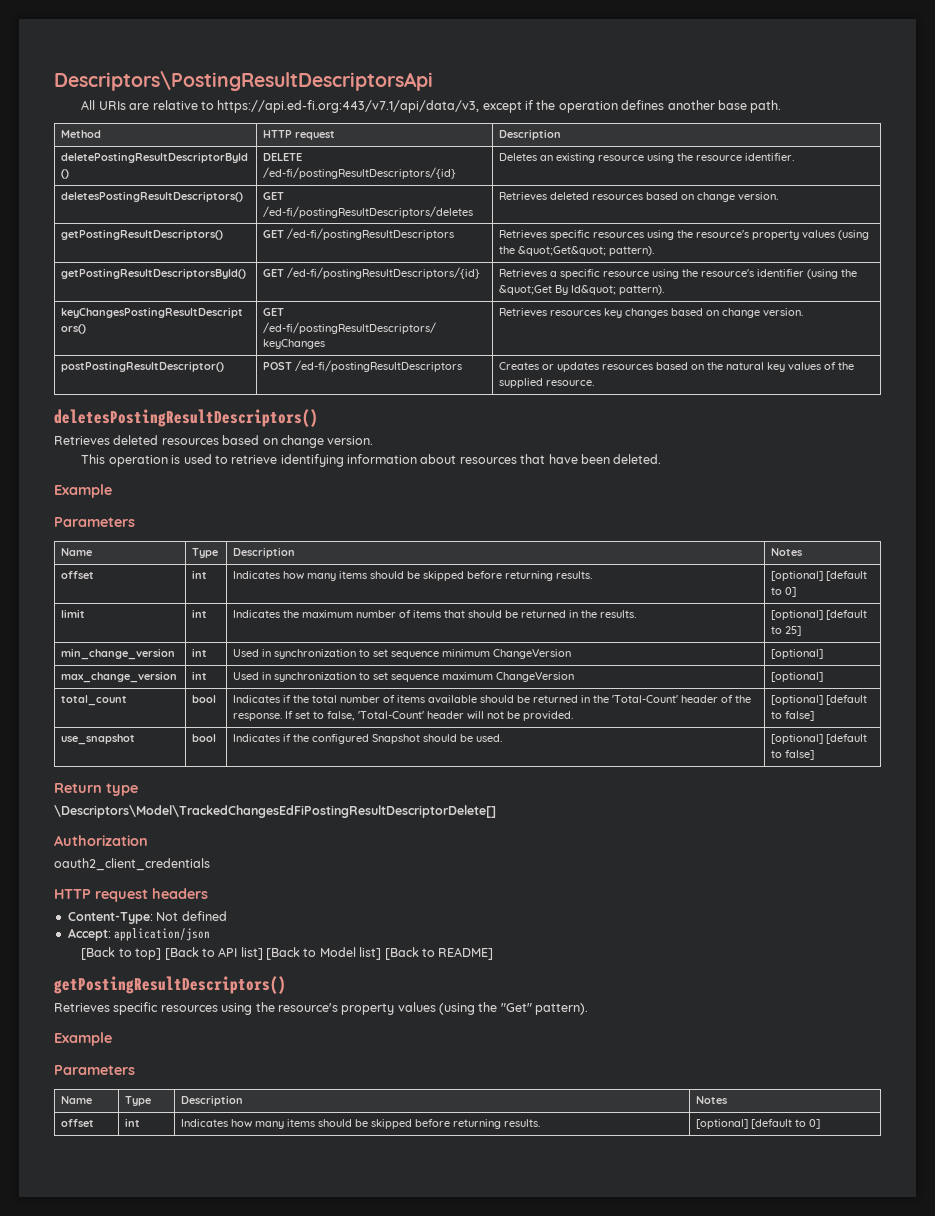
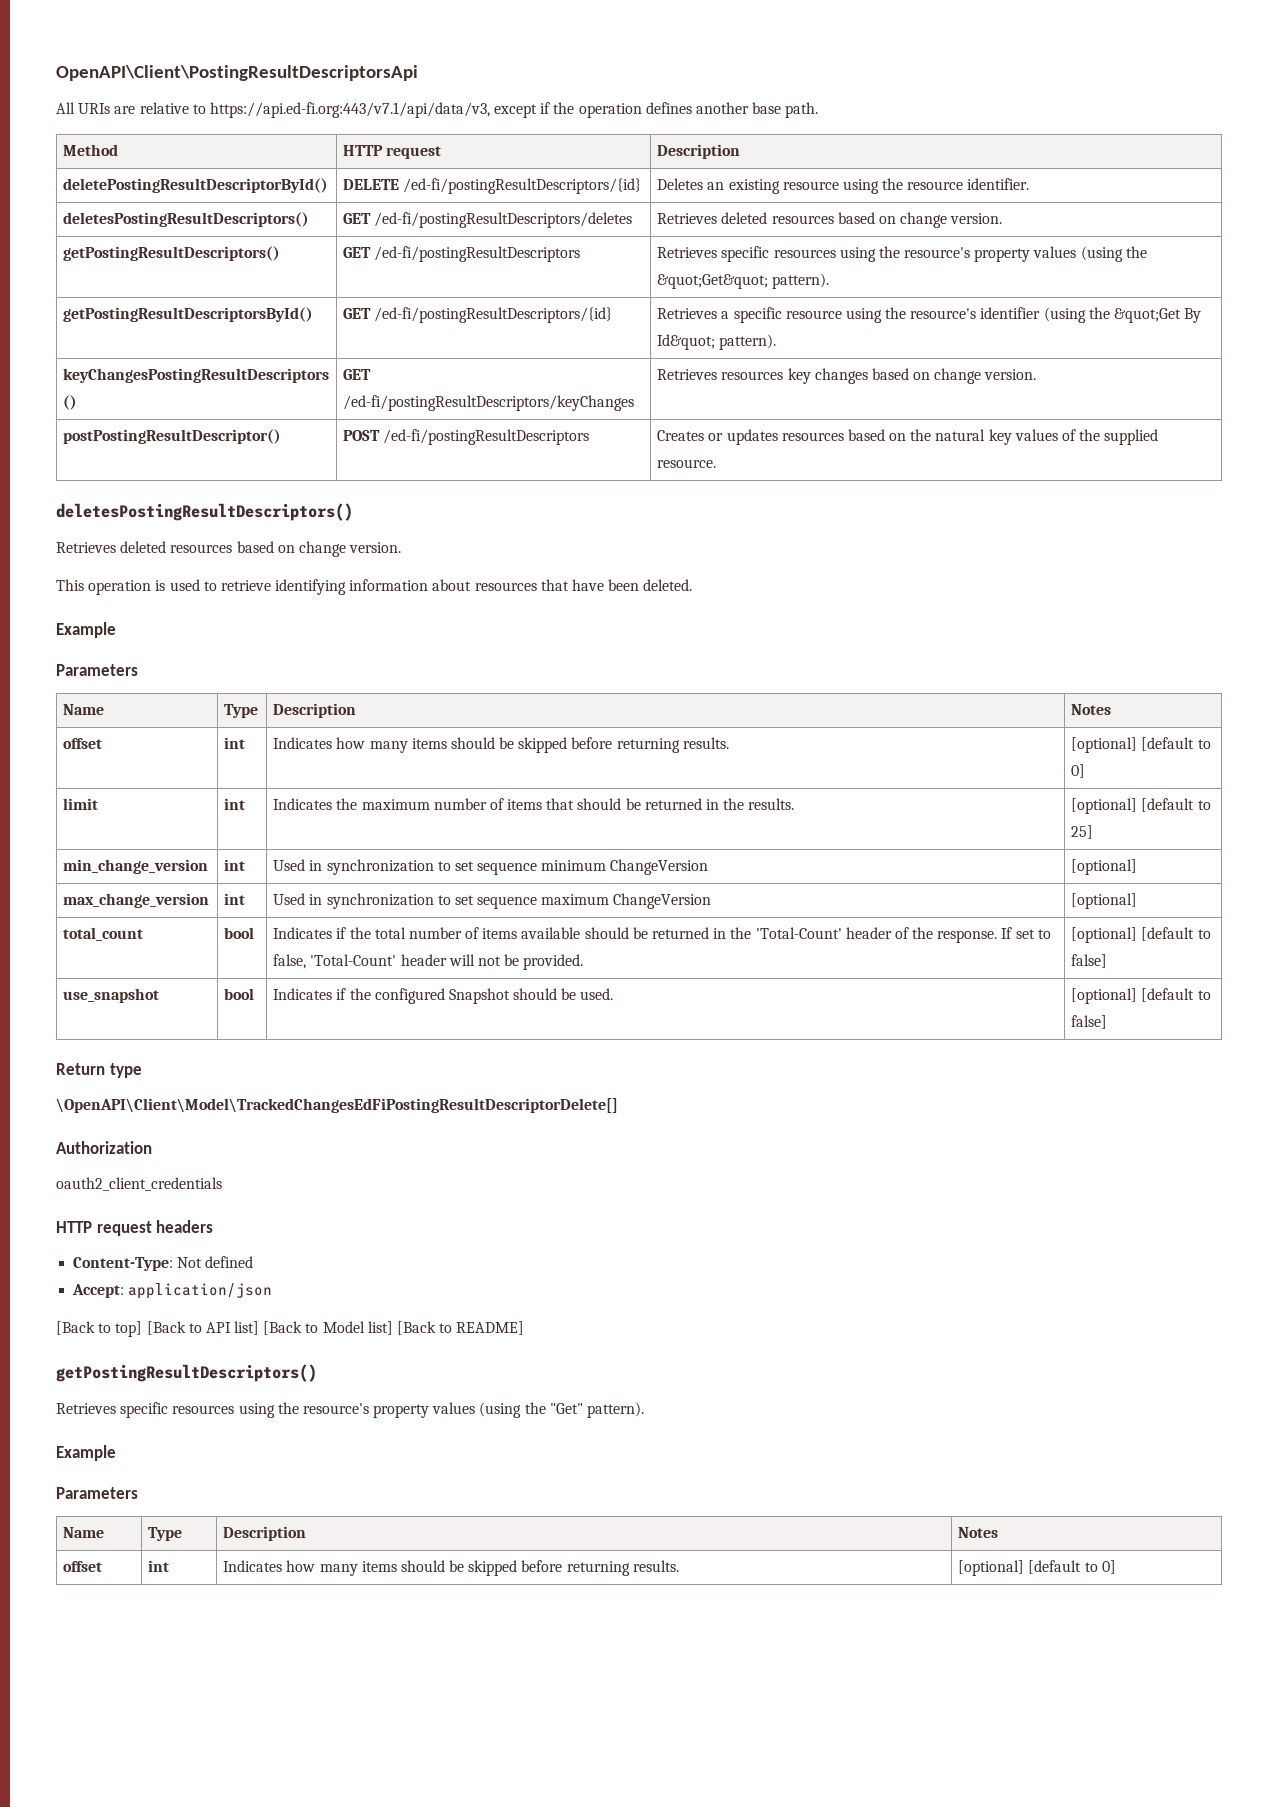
[54,71,433,91] Descriptors\PostingResultDescriptorsApi -> [56,65,418,81] OpenAPI\Client\PostingResultDescriptorsApi
[54,805,496,818] \Descriptors\Model\TrackedChangesEdFiPostingResultDescriptorDelete[] -> [56,1098,618,1113] \OpenAPI\Client\Model\TrackedChangesEdFiPostingResultDescriptorDelete[]

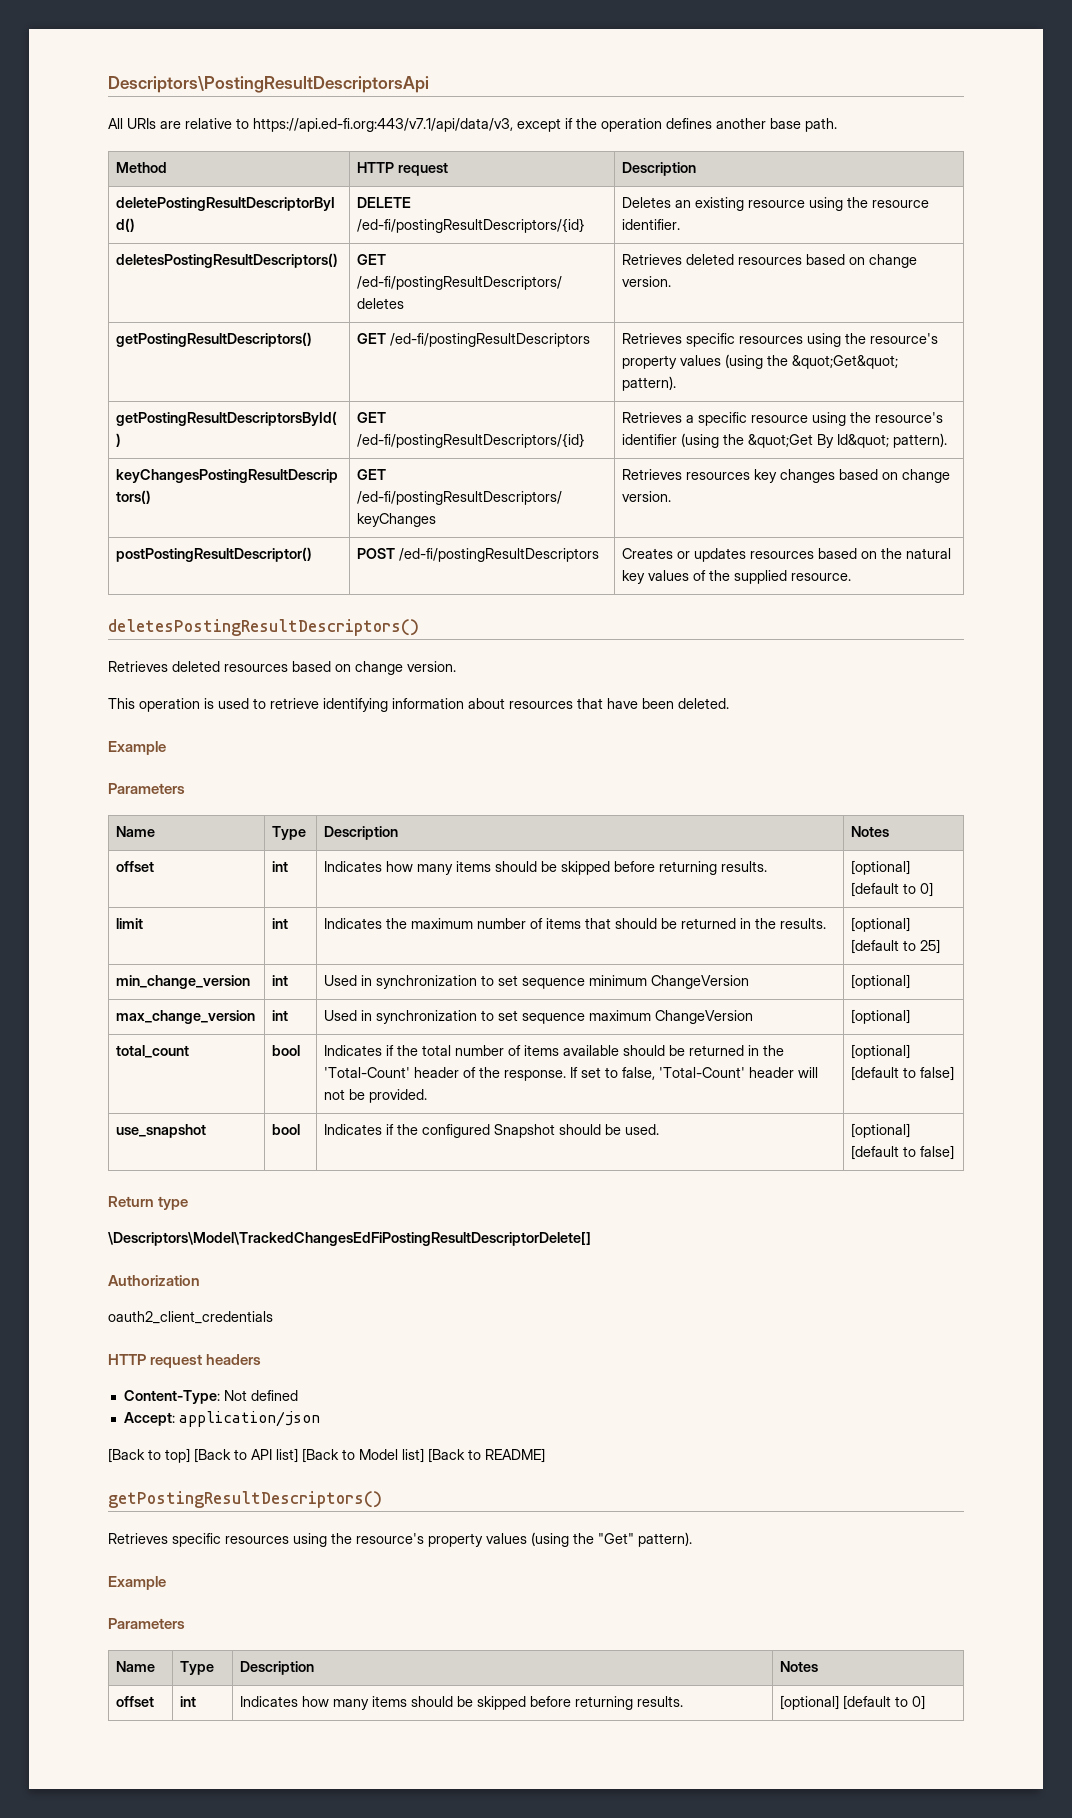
[56,65,418,81] OpenAPI\Client\PostingResultDescriptorsApi -> [108,76,429,93] Descriptors\PostingResultDescriptorsApi
[56,1098,618,1113] \OpenAPI\Client\Model\TrackedChangesEdFiPostingResultDescriptorDelete[] -> [108,1232,591,1246] \Descriptors\Model\TrackedChangesEdFiPostingResultDescriptorDelete[]

